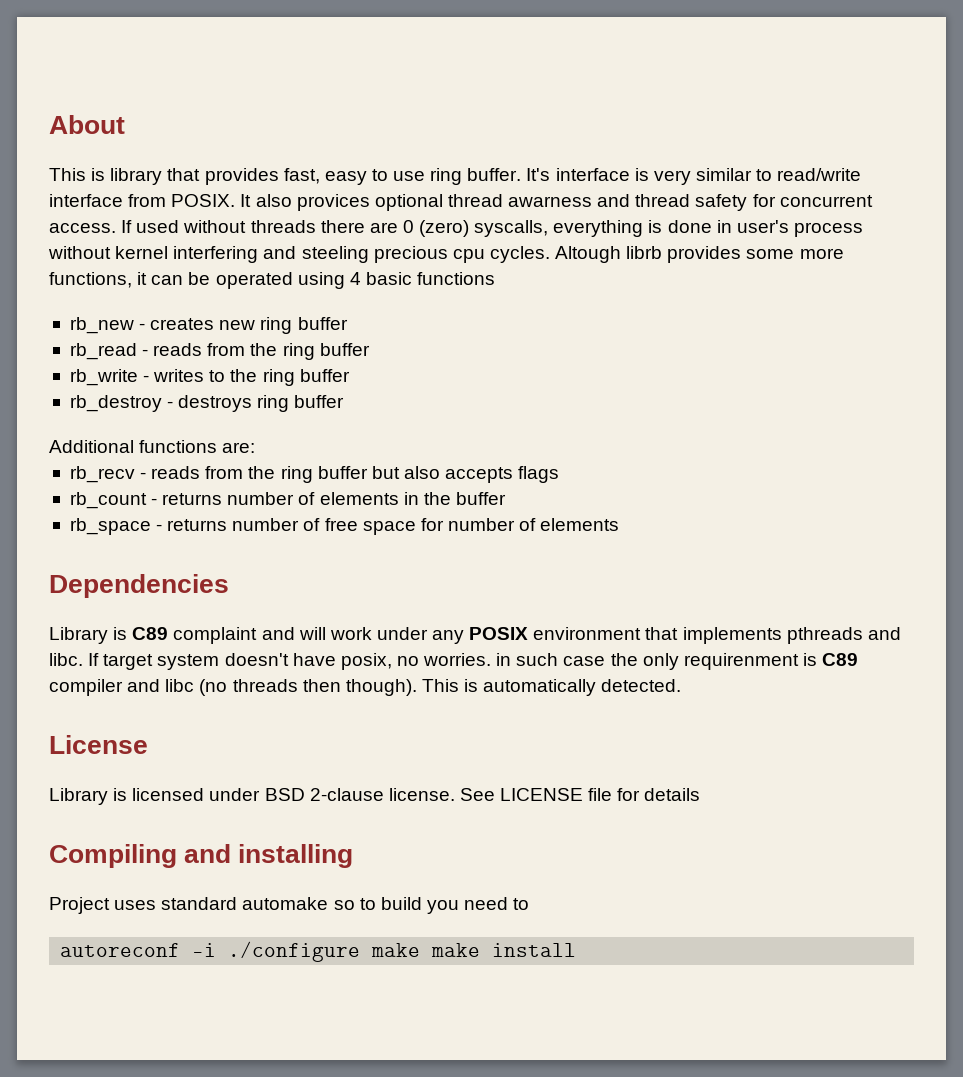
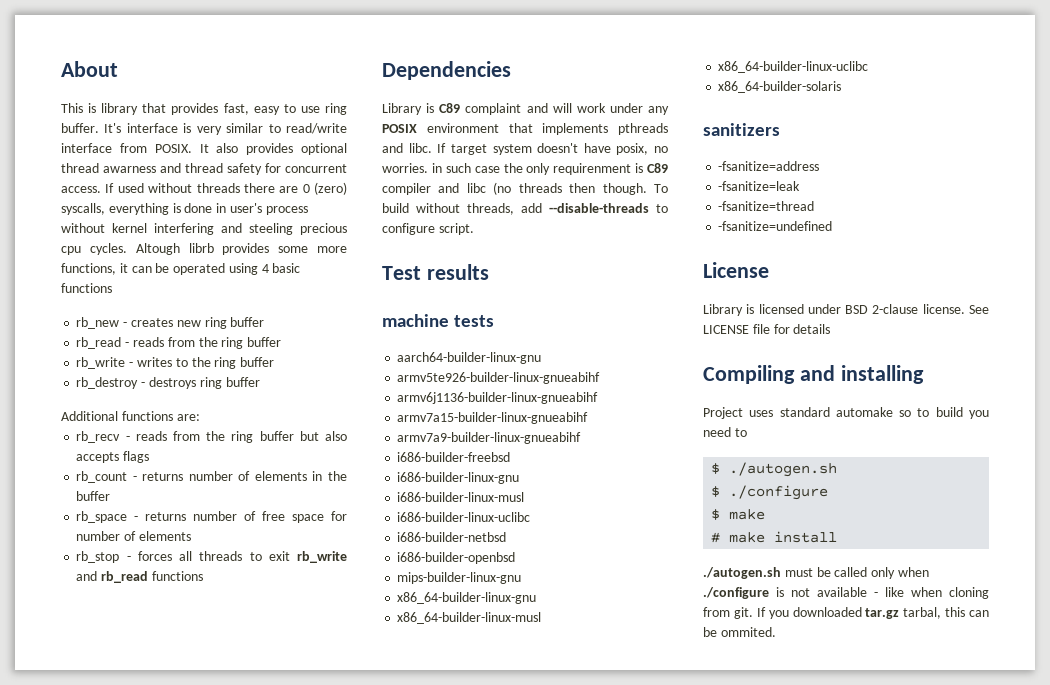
[296,194,370,211] provices -> [246,143,294,155] provides
(620, 524) none -> [76,551,347,563] [76,571,203,583] // rb_stop - forces all threads to exit rb_write and rb_read functions
[345,679,682,696] though). This is automatically detected. -> [602,183,668,195] [382,203,668,215] [382,223,474,235] [382,264,489,280] [382,314,495,327] [397,352,542,364] [397,372,601,384] [397,392,599,404] [397,412,589,424] [397,432,582,444] [397,452,511,462] [397,472,520,484] [397,492,525,502] [397,512,531,522] [397,532,507,542] [397,552,516,564] [397,572,522,584] [397,592,537,604] [397,612,542,624] [718,61,869,73] [718,81,842,93] [703,123,780,136] [718,161,820,171] [718,181,801,191] [718,201,815,211] [718,221,833,231] though. To build without threads, add --disable-threads to configure script. // Test results // machine tests // aarch64-builder-linux-gnu // armv5te926-builder-linux-gnueabihf // armv6j1136-builder-linux-gnueabihf // armv7a15-builder-linux-gnueabihf // armv7a9-builder-linux-gnueabihf // i686-builder-freebsd // i686-builder-linux-gnu // i686-builder-linux-musl // i686-builder-linux-uclibc // i686-builder-netbsd // i686-builder-openbsd // mips-builder-linux-gnu // x86_64-builder-linux-gnu // x86_64-builder-linux-musl // x86_64-builder-linux-uclibc // x86_64-builder-solaris // sanitizers // -fsanitize=address // -fsanitize=leak // -fsanitize=thread // -fsanitize=undefined
[60,941,421,962] autoreconf -i ./configure make -> [711,462,838,477] [711,485,829,500] [711,509,766,520] [711,532,721,543] $ ./autogen.sh // $ ./configure // $ make // #
(577, 950) none -> [703,567,929,579] [703,587,989,599] [703,607,989,619] [703,627,776,637] // ./autogen.sh must be called only when ./configure is not available - like when cloning from git. If you downloaded tar.gz tarbal, this can be ommited.

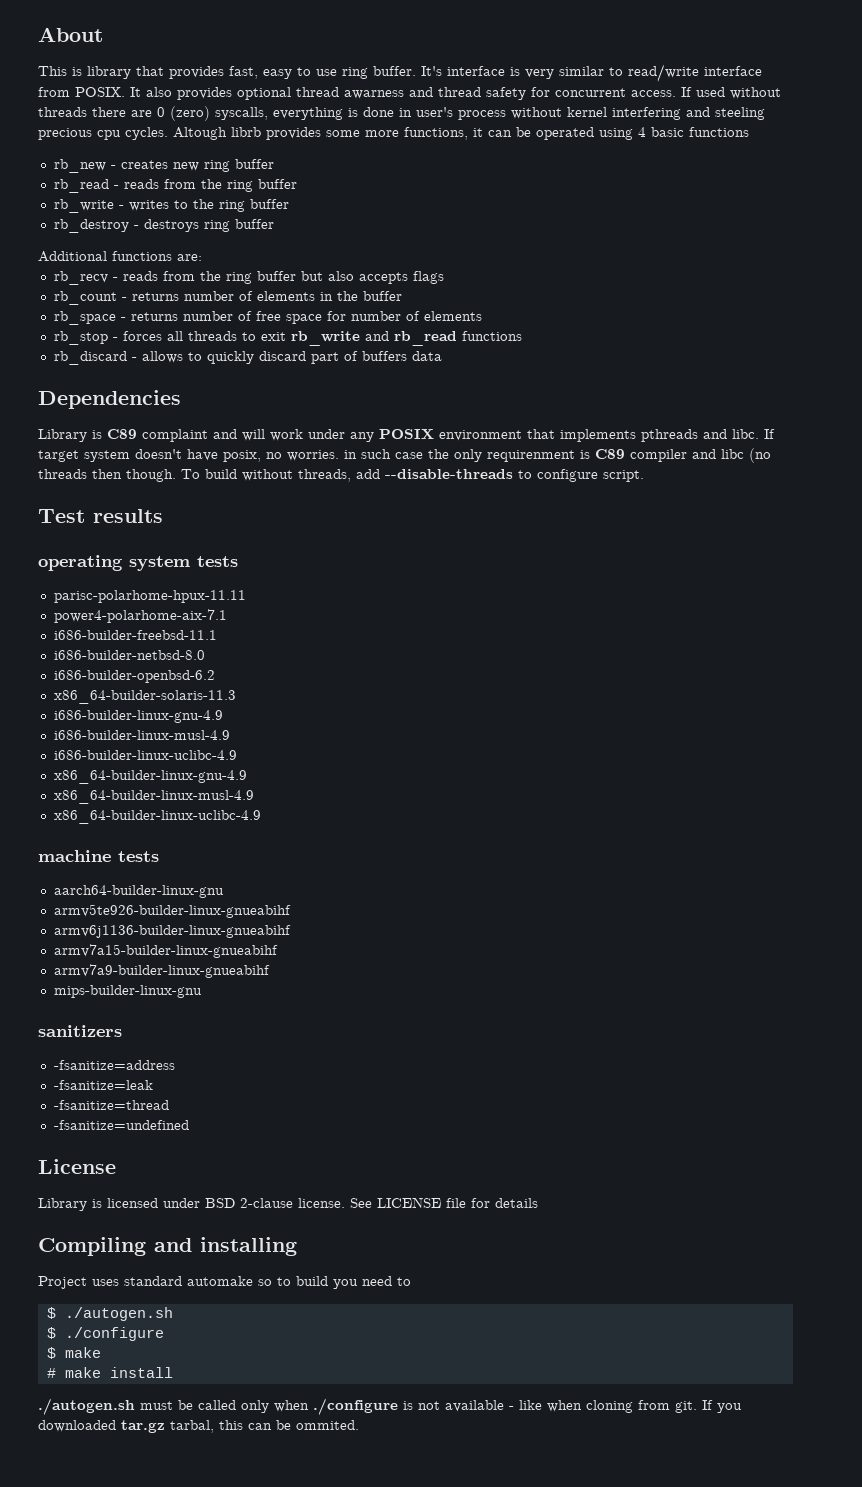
(203, 576) none -> [53,351,442,365] // rb_discard - allows to quickly discard part of buffers data
(489, 272) none -> [38,555,238,571] [53,590,246,603] [53,609,227,623] [53,630,217,640] [53,650,205,660] [53,670,215,683] [53,690,236,704] [53,710,223,723] [53,730,230,740] [53,750,237,760] [53,770,247,784] [53,790,254,804] [53,810,261,824] // operating system tests // parisc-polarhome-hpux-11.11 // power4-polarhome-aix-7.1 // i686-builder-freebsd-11.1 // i686-builder-netbsd-8.0 // i686-builder-openbsd-6.2 // x86_64-builder-solaris-11.3 // i686-builder-linux-gnu-4.9 // i686-builder-linux-musl-4.9 // i686-builder-linux-uclibc-4.9 // x86_64-builder-linux-gnu-4.9 // x86_64-builder-linux-musl-4.9 // x86_64-builder-linux-uclibc-4.9
[397,452,511,462] [397,472,520,484] [397,492,525,502] [397,512,531,522] [397,532,507,542] [397,552,516,564] [397,572,522,584] [397,592,537,604] [397,612,542,624] [718,61,869,73] [718,81,842,93] i686-builder-freebsd // i686-builder-linux-gnu // i686-builder-linux-musl // i686-builder-linux-uclibc // i686-builder-netbsd // i686-builder-openbsd // mips-builder-linux-gnu // x86_64-builder-linux-gnu // x86_64-builder-linux-musl // x86_64-builder-linux-uclibc // x86_64-builder-solaris -> [53,985,202,998] mips-builder-linux-gnu

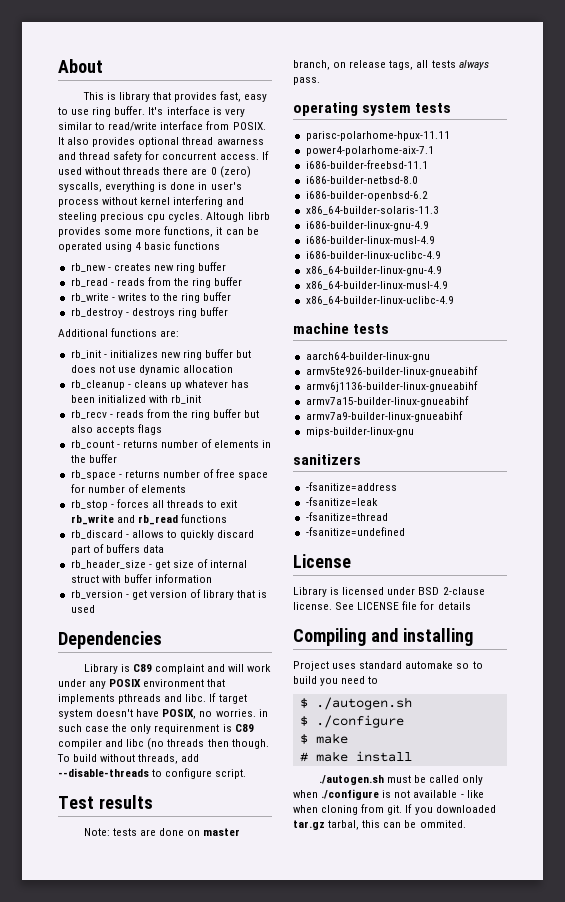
(202, 257) none -> [70,349,252,360] [70,365,234,375] [70,380,250,390] [70,395,201,404] // rb_init - initializes new ring buffer but does not use dynamic allocation // rb_cleanup - cleans up whatever has been initialized with rb_init
(442, 356) none -> [70,559,248,570] [70,574,212,583] [70,589,268,600] [70,605,95,613] // rb_header_size - get size of internal struct with buffer information // rb_version - get version of library that is used
[223,450,261,462] posix, -> [162,709,197,719] POSIX,
(163, 516) none -> [83,828,241,836] [293,60,489,70] [293,77,320,85] // Note: tests are done on master branch, on release tags, all tests always pass.

